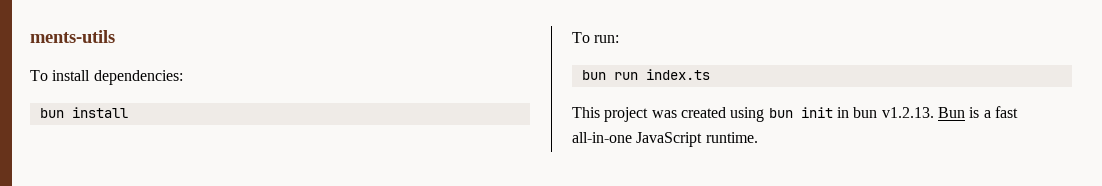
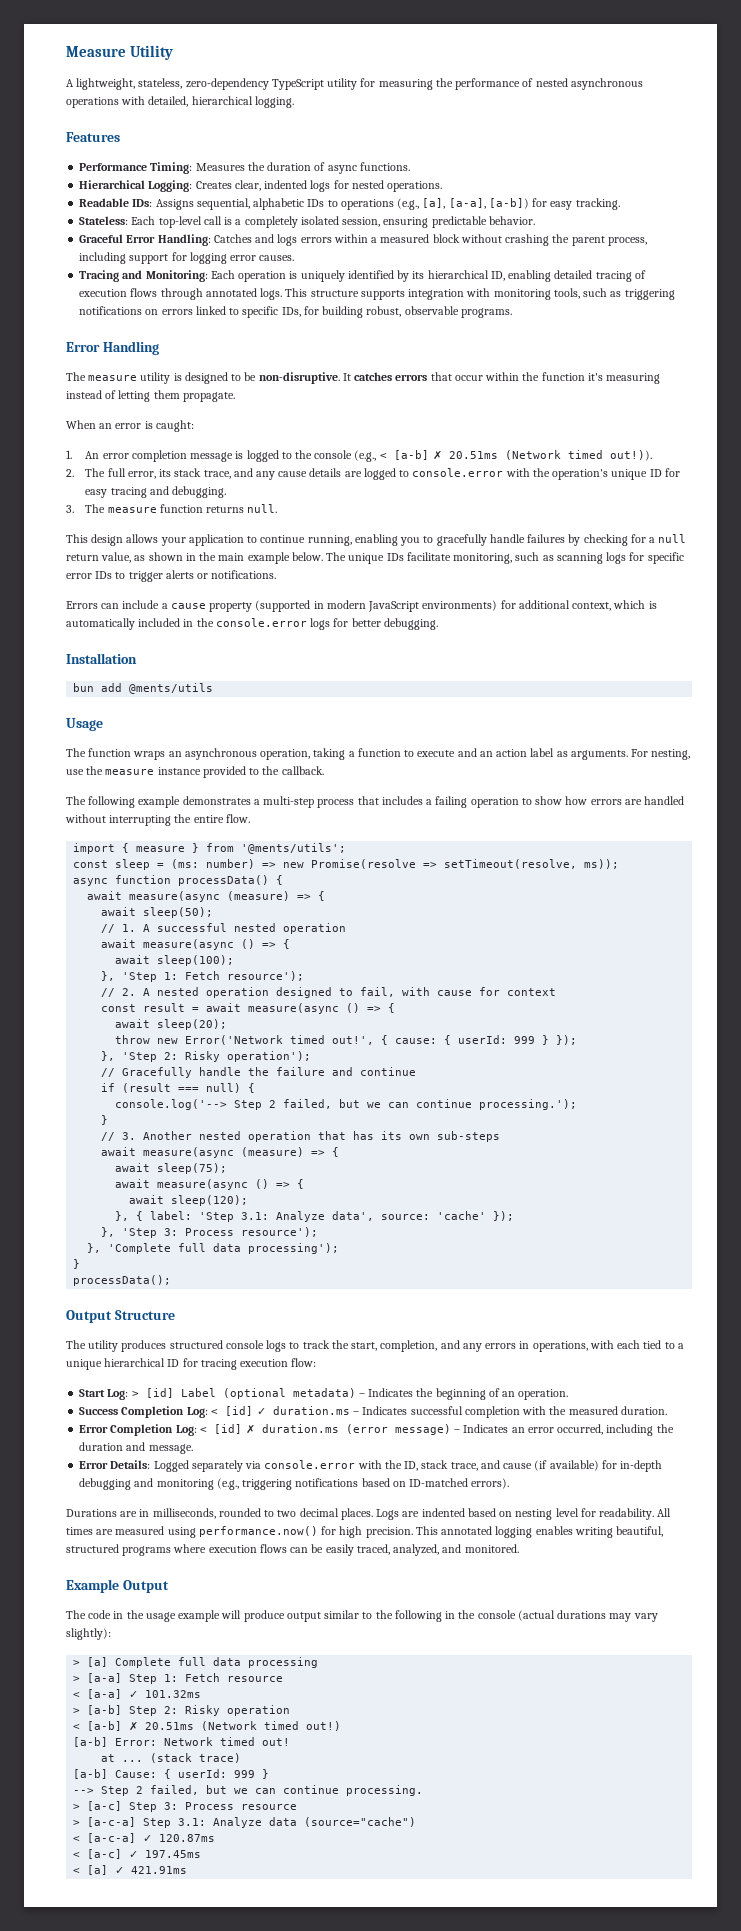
[30,30,115,43] [30,70,183,85] [39,107,128,118] [572,32,620,43] [581,69,710,80] [572,106,1018,122] [572,132,758,147] ments-utils // To install dependencies: // bun install // To run: // bun run index.ts // This project was created using bun init in bun v1.2.13. Bun is a fast all-in-one JavaScript runtime. -> [66,45,174,60] [66,78,643,90] [66,96,294,108] [66,132,120,142] [79,162,410,174] [79,180,443,192] [79,198,620,210] [79,216,535,228] [79,234,647,246] [79,252,295,264] [79,270,646,282] [79,288,675,300] [79,306,512,318] [66,341,159,355] [66,372,661,384] [66,390,235,402] [66,420,194,432] [66,450,652,462] [66,468,680,480] [85,486,227,498] [66,504,278,513] [66,534,687,546] [66,552,684,564] [66,570,277,582] [66,600,657,612] [66,618,438,630] [66,653,137,664] [73,683,214,694] [66,718,103,731] [66,748,691,760] [66,766,324,778] [66,796,685,808] [65,814,250,826] [73,843,347,854] [73,859,620,870] [73,875,284,886] [87,891,326,902] [101,907,214,918] [101,923,347,934] [101,939,291,950] [115,955,235,966] [101,971,305,982] [101,987,557,998] [101,1003,396,1014] [115,1019,228,1030] [115,1035,578,1045] [101,1051,312,1062] [101,1067,417,1078] [101,1083,256,1093] [115,1099,578,1110] [101,1115,109,1125] [101,1131,501,1142] [101,1147,340,1158] [115,1163,228,1174] [115,1179,305,1190] [129,1195,249,1206] [115,1211,515,1222] [101,1227,319,1238] [87,1243,340,1254] [73,1259,81,1269] [73,1275,172,1286] [66,1310,175,1323] [66,1340,684,1352] [66,1358,317,1370] [79,1388,569,1400] [79,1406,667,1418] [79,1424,674,1436] [79,1442,193,1454] [79,1460,663,1472] [79,1478,510,1490] [66,1508,672,1520] [66,1526,664,1538] [66,1544,519,1556] [66,1579,169,1593] [66,1610,658,1622] [66,1628,111,1640] [73,1657,319,1668] [73,1673,284,1684] [73,1689,202,1699] [73,1705,291,1716] [73,1721,342,1731] [73,1737,291,1747] [101,1753,242,1763] [73,1769,270,1779] [73,1785,424,1796] [73,1801,298,1812] [73,1817,417,1828] [73,1833,216,1843] [73,1849,202,1859] [73,1865,188,1875] Measure Utility // A lightweight, stateless, zero-dependency TypeScript utility for measuring the performance of nested asynchronous operations with detailed, hierarchical logging. // Features // Performance Timing: Measures the duration of async functions. // Hierarchical Logging: Creates clear, indented logs for nested operations. // Readable IDs: Assigns sequential, alphabetic IDs to operations (e.g., [a], [a-a], [a-b]) for easy tracking. // Stateless: Each top-level call is a completely isolated session, ensuring predictable behavior. // Graceful Error Handling: Catches and logs errors within a measured block without crashing the parent process, including support for logging error causes. // Tracing and Monitoring: Each operation is uniquely identified by its hierarchical ID, enabling detailed tracing of execution flows through annotated logs. This structure supports integration with monitoring tools, such as triggering notifications on errors linked to specific IDs, for building robust, observable programs. // Error Handling // The measure utility is designed to be non-disruptive. It catches errors that occur within the function it's measuring instead of letting them propagate. // When an error is caught: // 1. An error completion message is logged to the console (e.g., < [a-b] ✗ 20.51ms (Network timed out!)). // 2. The full error, its stack trace, and any cause details are logged to console.error with the operation's unique ID for easy tracing and debugging. // 3. The measure function returns null. // This design allows your application to continue running, enabling you to gracefully handle failures by checking for a null return value, as shown in the main example below. The unique IDs facilitate monitoring, such as scanning logs for specific error IDs to trigger alerts or notifications. // Errors can include a cause property (supported in modern JavaScript environments) for additional context, which is automatically included in the console.error logs for better debugging. // Installation // bun add @ments/utils // Usage // The function wraps an asynchronous operation, taking a function to execute and an action label as arguments. For nesting, use the measure instance provided to the callback. // The following example demonstrates a multi-step process that includes a failing operation to show how errors are handled without interrupting the entire flow. // import { measure } from '@ments/utils'; // const sleep = (ms: number) => new Promise(resolve => setTimeout(resolve, ms)); // async function processData() { // await measure(async (measure) => { // await sleep(50); // // 1. A successful nested operation // await measure(async () => { // await sleep(100); // }, 'Step 1: Fetch resource'); // // 2. A nested operation designed to fail, with cause for context // const result = await measure(async () => { // await sleep(20); // throw new Error('Network timed out!', { cause: { userId: 999 } }); // }, 'Step 2: Risky operation'); // // Gracefully handle the failure and continue // if (result === null) { // console.log('--> Step 2 failed, but we can continue processing.'); // } // // 3. Another nested operation that has its own sub-steps // await measure(async (measure) => { // await sleep(75); // await measure(async () => { // await sleep(120); // }, { label: 'Step 3.1: Analyze data', source: 'cache' }); // }, 'Step 3: Process resource'); // }, 'Complete full data processing'); // } // processData(); // Output Structure // The utility produces structured console logs to track the start, completion, and any errors in operations, with each tied to a unique hierarchical ID for tracing execution flow: // Start Log: > [id] Label (optional metadata) – Indicates the beginning of an operation. // Success Completion Log: < [id] ✓ duration.ms – Indicates successful completion with the measured duration. // Error Completion Log: < [id] ✗ duration.ms (error message) – Indicates an error occurred, including the duration and message. // Error Details: Logged separately via console.error with the ID, stack trace, and cause (if available) for in-depth debugging and monitoring (e.g., triggering notifications based on ID-matched errors). // Durations are in milliseconds, rounded to two decimal places. Logs are indented based on nesting level for readability. All times are measured using performance.now() for high precision. This annotated logging enables writing beautiful, structured programs where execution flows can be easily traced, analyzed, and monitored. // Example Output // The code in the usage example will produce output similar to the following in the console (actual durations may vary slightly): // > [a] Complete full data processing // > [a-a] Step 1: Fetch resource // < [a-a] ✓ 101.32ms // > [a-b] Step 2: Risky operation // < [a-b] ✗ 20.51ms (Network timed out!) // [a-b] Error: Network timed out! // at ... (stack trace) // [a-b] Cause: { userId: 999 } // --> Step 2 failed, but we can continue processing. // > [a-c] Step 3: Process resource // > [a-c-a] Step 3.1: Analyze data (source="cache") // < [a-c-a] ✓ 120.87ms // < [a-c] ✓ 197.45ms // < [a] ✓ 421.91ms

